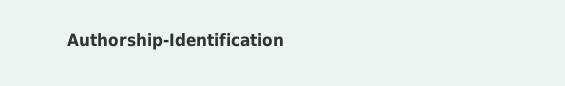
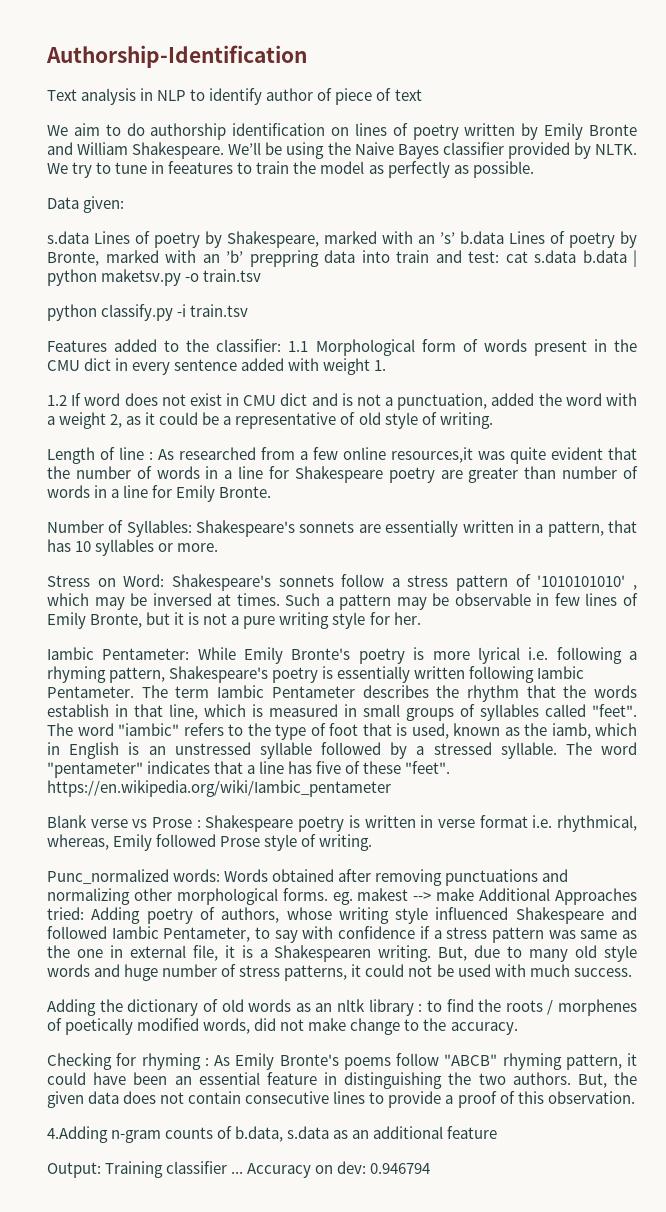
(284, 41) none -> [47,88,422,105] [47,123,638,140] [47,142,637,159] [47,161,534,178] [47,196,125,213] [47,231,637,248] [47,250,637,267] [47,269,262,286] [47,304,249,321] [47,339,637,356] [47,358,387,375] [47,393,637,410] [47,412,493,429] [47,447,637,464] [47,466,639,483] [47,485,272,502] [47,520,638,537] [47,539,219,556] [47,574,637,591] [47,593,639,610] [47,612,421,629] [47,647,638,664] [47,666,585,683] [47,685,637,702] [47,704,637,721] [47,723,637,740] [47,742,637,759] [47,761,451,778] [47,780,391,797] [47,815,637,832] [47,834,373,851] [47,869,569,886] [47,888,638,905] [47,907,637,924] [47,926,637,943] [47,945,637,962] [47,964,632,981] [47,999,637,1016] [47,1018,518,1035] [47,1053,637,1070] [47,1072,637,1089] [47,1091,635,1108] [47,1126,498,1143] [47,1161,431,1178] // Text analysis in NLP to identify author of piece of text // We aim to do authorship identification on lines of poetry written by Emily Bronte and William Shakespeare. We’ll be using the Naive Bayes classifier provided by NLTK. We try to tune in feeatures to train the model as perfectly as possible. // Data given: // s.data Lines of poetry by Shakespeare, marked with an ’s’ b.data Lines of poetry by Bronte, marked with an ’b’ preppring data into train and test: cat s.data b.data | python maketsv.py -o train.tsv // python classify.py -i train.tsv // Features added to the classifier: 1.1 Morphological form of words present in the CMU dict in every sentence added with weight 1. // 1.2 If word does not exist in CMU dict and is not a punctuation, added the word with a weight 2, as it could be a representative of old style of writing. // Length of line : As researched from a few online resources,it was quite evident that the number of words in a line for Shakespeare poetry are greater than number of words in a line for Emily Bronte. // Number of Syllables: Shakespeare's sonnets are essentially written in a pattern, that has 10 syllables or more. // Stress on Word: Shakespeare's sonnets follow a stress pattern of '1010101010' , which may be inversed at times. Such a pattern may be observable in few lines of Emily Bronte, but it is not a pure writing style for her. // Iambic Pentameter: While Emily Bronte's poetry is more lyrical i.e. following a rhyming pattern, Shakespeare's poetry is essentially written following Iambic Pentameter. The term Iambic Pentameter describes the rhythm that the words establish in that line, which is measured in small groups of syllables called "feet". The word "iambic" refers to the type of foot that is used, known as the iamb, which in English is an unstressed syllable followed by a stressed syllable. The word "pentameter" indicates that a line has five of these "feet". https://en.wikipedia.org/wiki/Iambic_pentameter // Blank verse vs Prose : Shakespeare poetry is written in verse format i.e. rhythmical, whereas, Emily followed Prose style of writing. // Punc_normalized words: Words obtained after removing punctuations and normalizing other morphological forms. eg. makest --> make Additional Approaches tried: Adding poetry of authors, whose writing style influenced Shakespeare and followed Iambic Pentameter, to say with confidence if a stress pattern was same as the one in external file, it is a Shakespearen writing. But, due to many old style words and huge number of stress patterns, it could not be used with much success. // Adding the dictionary of old words as an nltk library : to find the roots / morphenes of poetically modified words, did not make change to the accuracy. // Checking for rhyming : As Emily Bronte's poems follow "ABCB" rhyming pattern, it could have been an essential feature in distinguishing the two authors. But, the given data does not contain consecutive lines to provide a proof of this observation. // 4.Adding n-gram counts of b.data, s.data as an additional feature // Output: Training classifier ... Accuracy on dev: 0.946794

